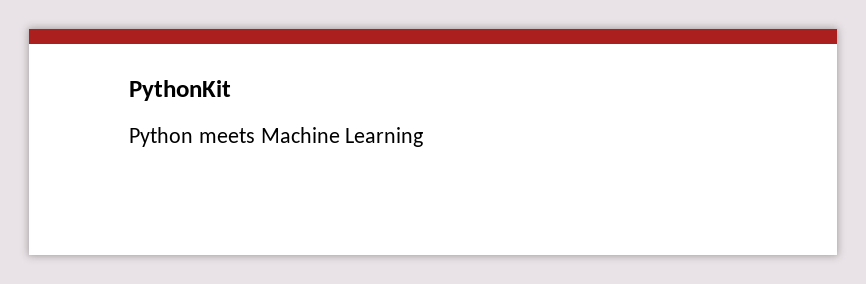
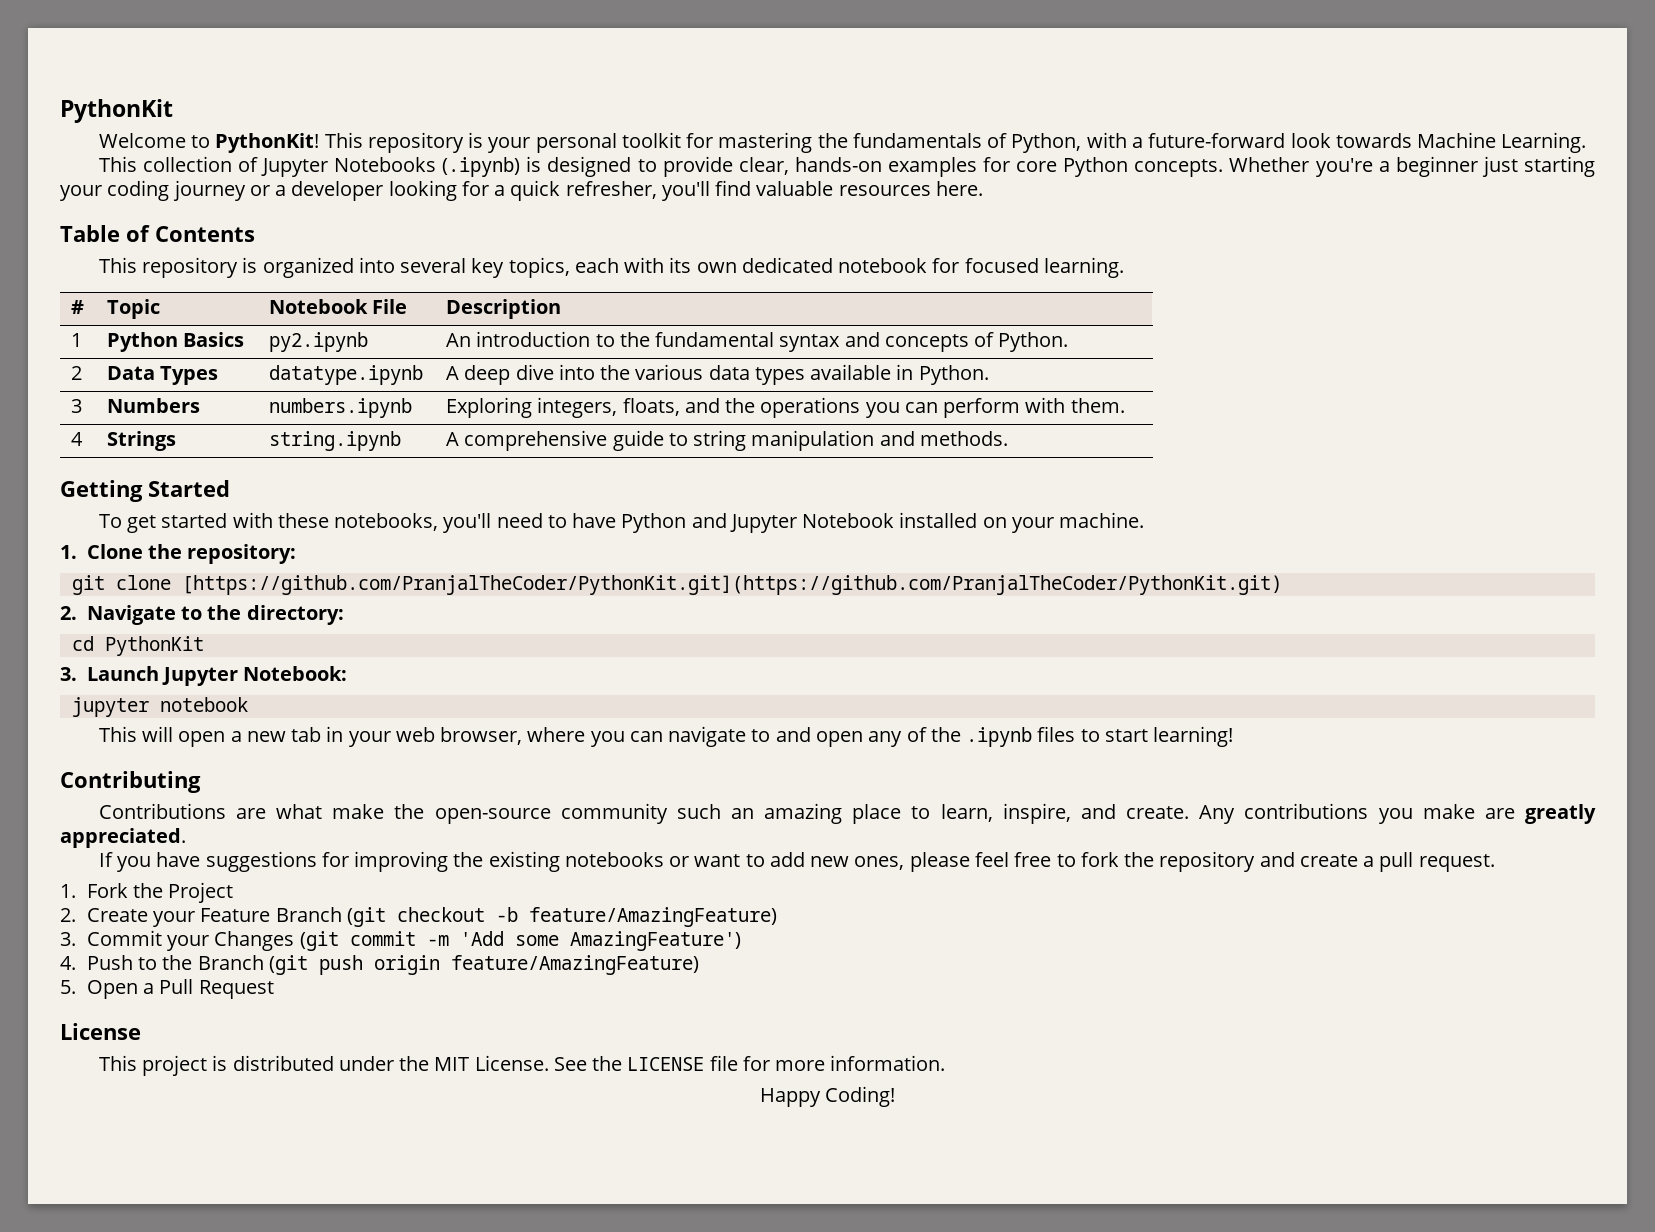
[129,80,231,101] [129,127,424,147] PythonKit // Python meets Machine Learning -> [60,99,173,123] [98,132,1587,153] [98,156,1595,177] [60,180,983,201] [60,225,255,242] [98,257,1124,278] [71,300,85,314] [107,299,161,319] [269,299,408,314] [446,299,562,319] [71,333,83,347] [107,332,245,352] [269,332,369,352] [446,331,1069,352] [71,366,83,380] [107,366,219,385] [269,365,424,385] [446,364,989,385] [71,399,83,413] [107,398,201,413] [269,398,413,418] [446,397,1125,418] [71,432,84,446] [107,431,177,451] [269,431,402,451] [446,430,1008,451] [60,480,230,502] [98,512,1145,533] [60,544,297,564] [71,575,1282,595] [60,605,344,625] [71,636,204,656] [60,666,348,686] [71,697,248,717] [98,726,1234,747] [60,771,201,793] [98,803,1597,824] [60,828,186,848] [98,851,1495,872] [60,882,234,903] [60,907,777,927] [60,930,741,951] [60,955,699,975] [60,979,274,999] [60,1023,141,1040] [98,1055,946,1076] [759,1086,896,1107] PythonKit // Welcome to PythonKit! This repository is your personal toolkit for mastering the fundamentals of Python, with a future-forward look towards Machine Learning. // This collection of Jupyter Notebooks (.ipynb) is designed to provide clear, hands-on examples for core Python concepts. Whether you're a beginner just starting your coding journey or a developer looking for a quick refresher, you'll find valuable resources here. // Table of Contents // This repository is organized into several key topics, each with its own dedicated notebook for focused learning. // # | Topic | Notebook File | Description // 1 | Python Basics | py2.ipynb | An introduction to the fundamental syntax and concepts of Python. // 2 | Data Types | datatype.ipynb | A deep dive into the various data types available in Python. // 3 | Numbers | numbers.ipynb | Exploring integers, floats, and the operations you can perform with them. // 4 | Strings | string.ipynb | A comprehensive guide to string manipulation and methods. // Getting Started // To get started with these notebooks, you'll need to have Python and Jupyter Notebook installed on your machine. // 1. Clone the repository: // git clone [https://github.com/PranjalTheCoder/PythonKit.git](https://github.com/PranjalTheCoder/PythonKit.git) // 2. Navigate to the directory: // cd PythonKit // 3. Launch Jupyter Notebook: // jupyter notebook // This will open a new tab in your web browser, where you can navigate to and open any of the .ipynb files to start learning! // Contributing // Contributions are what make the open-source community such an amazing place to learn, inspire, and create. Any contributions you make are greatly appreciated. // If you have suggestions for improving the existing notebooks or want to add new ones, please feel free to fork the repository and create a pull request. // 1. Fork the Project // 2. Create your Feature Branch (git checkout -b feature/AmazingFeature) // 3. Commit your Changes (git commit -m 'Add some AmazingFeature') // 4. Push to the Branch (git push origin feature/AmazingFeature) // 5. Open a Pull Request // License // This project is distributed under the MIT License. See the LICENSE file for more information. // Happy Coding!

